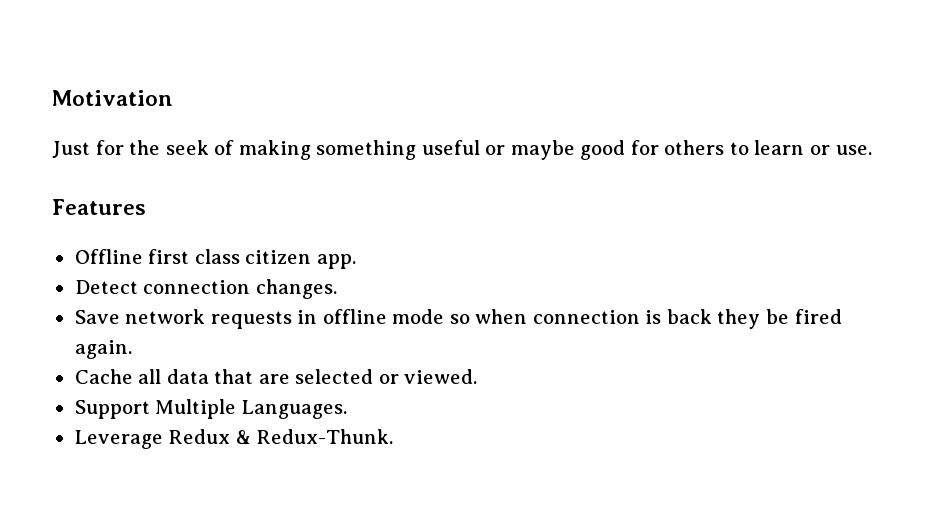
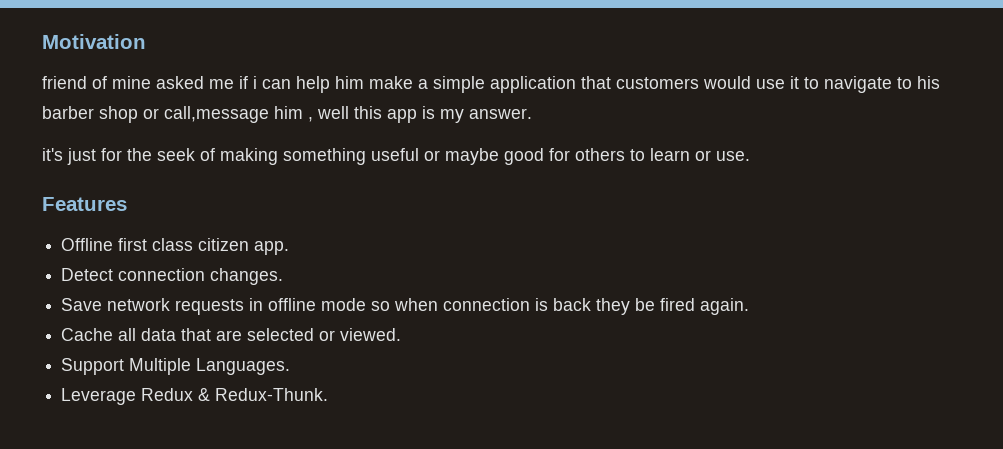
[52,141,90,158] Just -> [42,76,940,93] [42,106,532,123] [42,148,96,165] friend of mine asked me if i can help him make a simple application that customers would use it to navigate to his barber shop or call,message him , well this app is my answer. // it's just

